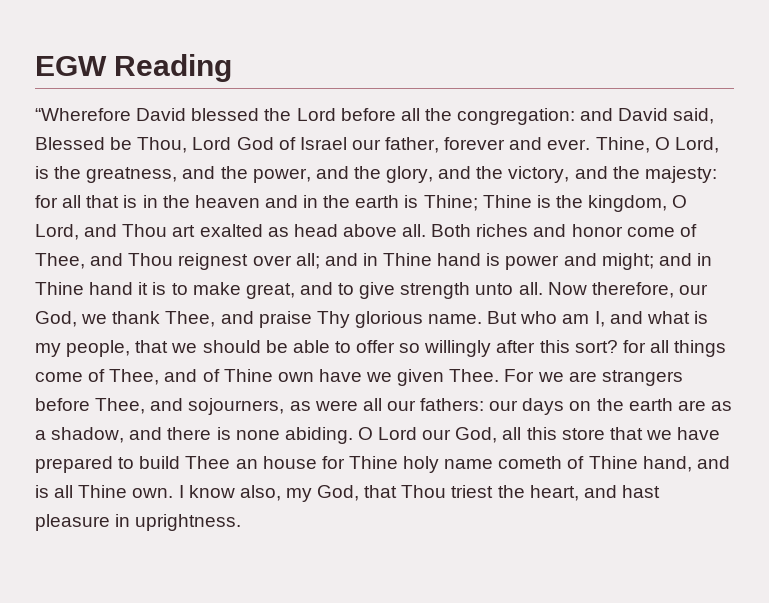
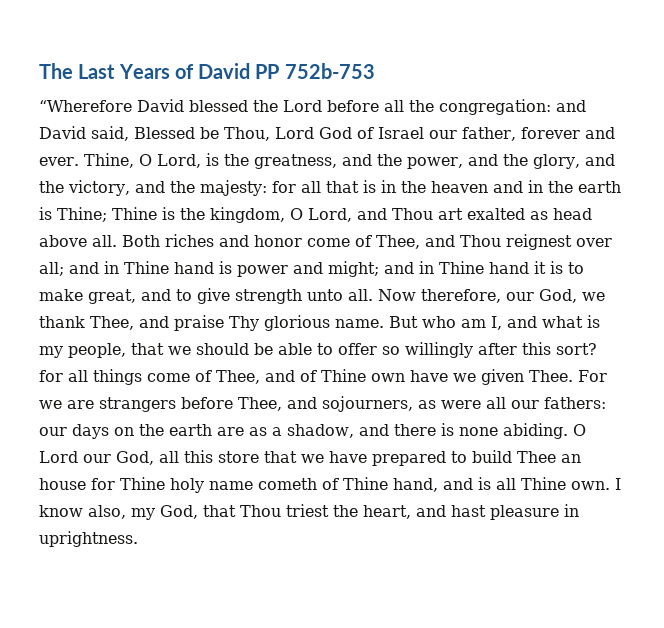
[35,54,233,82] EGW Reading -> [39,63,375,79] The Last Years of David PP 752b-753

